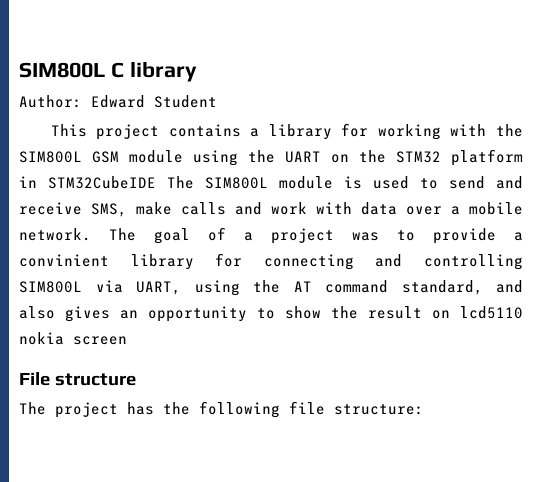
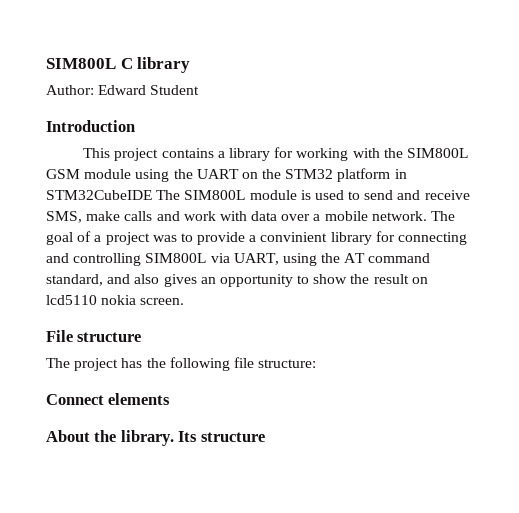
(217, 101) none -> [46,120,135,132] // Introduction
[73,336,127,345] screen -> [140,298,185,305] screen.
(424, 409) none -> [46,393,171,405] [46,430,265,446] // Connect elements // About the library. Its structure

